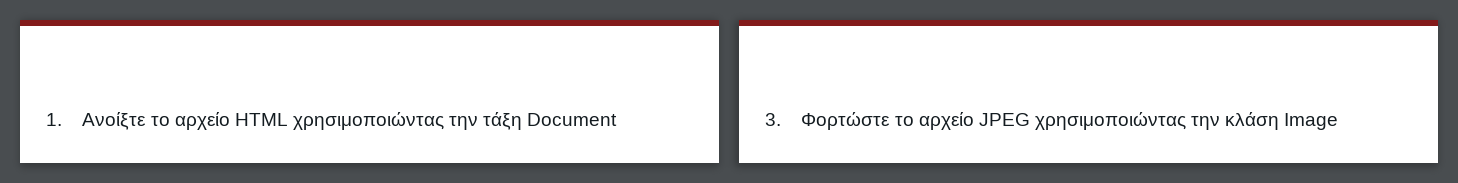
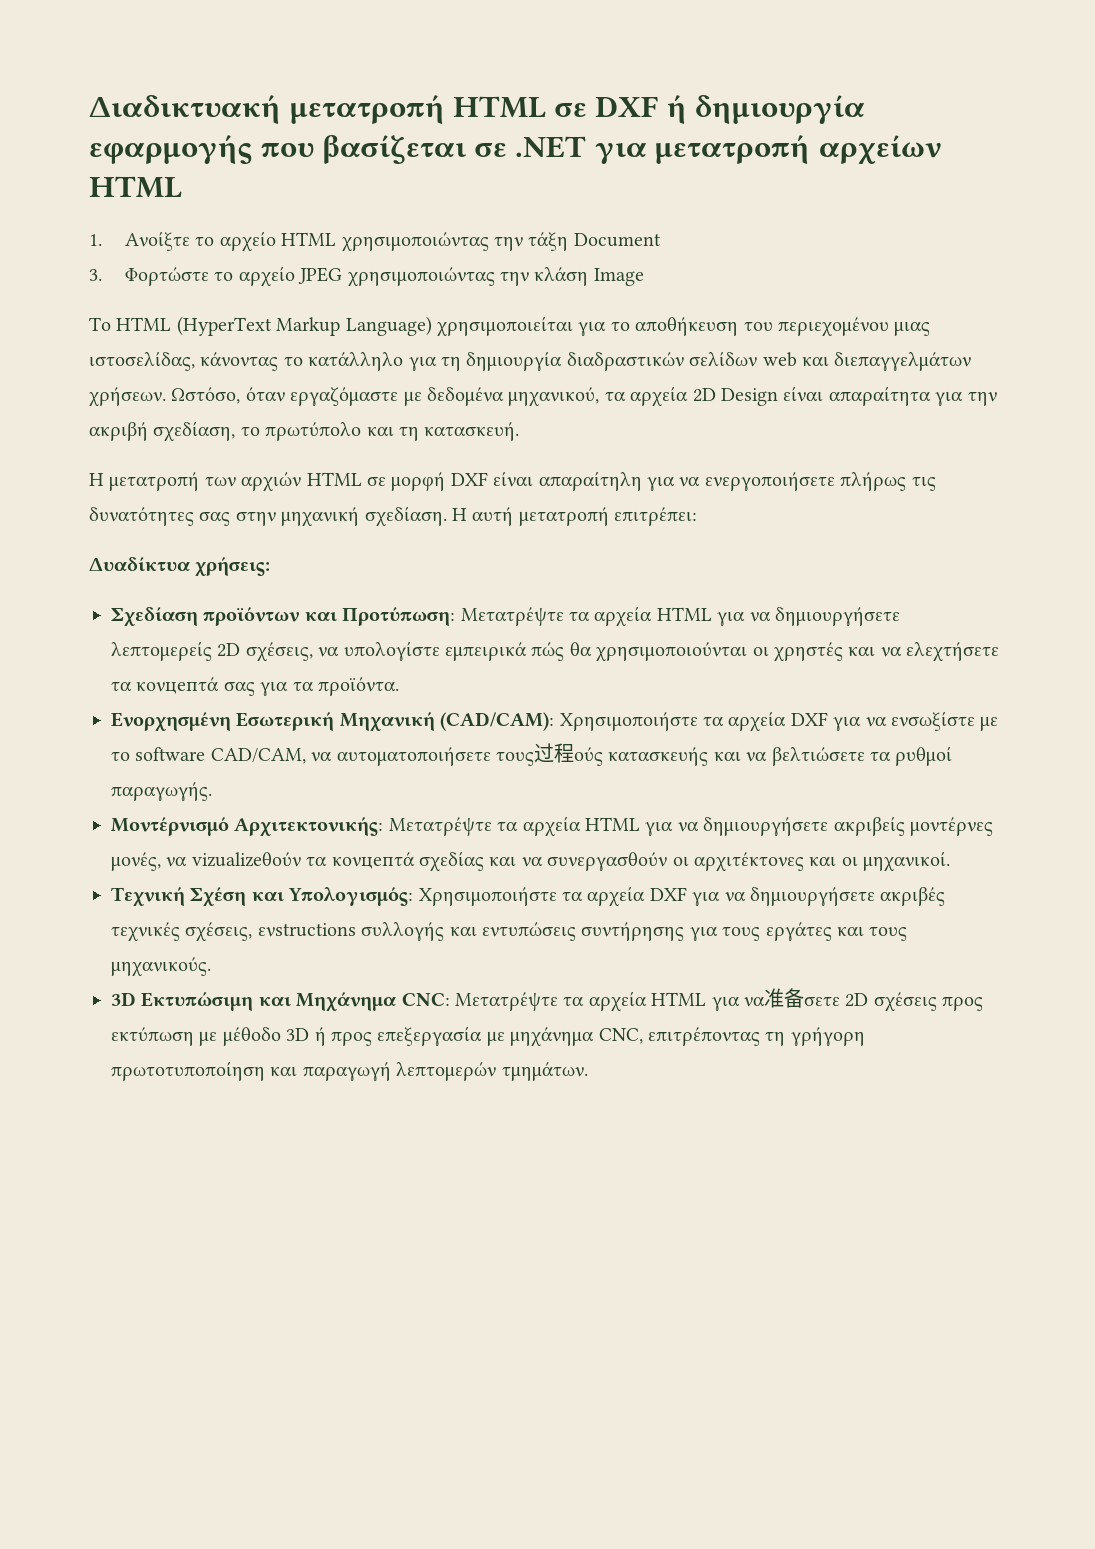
(46, 119) none -> [89,95,866,124] [89,135,942,165] [89,176,182,198] Διαδικτυακή μετατροπή HTML σε DXF ή δημιουργία εφαρμογής που βασίζεται σε .NET για μετατροπή αρχείων HTML //
(1339, 121) none -> [89,316,931,337] [89,351,972,371] [89,386,997,407] [89,421,520,442] [89,471,936,492] [89,506,698,527] [89,557,271,577] [111,606,900,627] [111,641,1000,662] [111,677,399,696] [111,711,999,732] [111,743,953,766] [111,782,212,801] [111,816,993,837] [111,851,951,872] [111,886,946,907] [111,922,908,942] [111,957,211,977] [111,988,984,1012] [111,1026,865,1047] [111,1061,588,1081] // Το HTML (HyperText Markup Language) χρησιμοποιείται για το αποθήκευση του περιεχομένου μιας ιστοσελίδας, κάνοντας το κατάλληλο για τη δημιουργία διαδραστικών σελίδων web και διεπαγγελμάτων χρήσεων. Ωστόσο, όταν εργαζόμαστε με δεδομένα μηχανικού, τα αρχεία 2D Design είναι απαραίτητα για την ακριβή σχεδίαση, το πρωτύπολο και τη κατασκευή. // Η μετατροπή των αρχιών HTML σε μορφή DXF είναι απαραίτηλη για να ενεργοποιήσετε πλήρως τις δυνατότητες σας στην μηχανική σχεδίαση. Η αυτή μετατροπή επιτρέπει: // Δυαδίκτυα χρήσεις: // Σχεδίαση προϊόντων και Προτύπωση: Μετατρέψτε τα αρχεία HTML για να δημιουργήσετε λεπτομερείς 2D σχέσεις, να υπολογίστε εμπειρικά πώς θα χρησιμοποιούνται οι χρηστές και να ελεχτήσετε τα κονцепτά σας για τα προϊόντα. // Ενορχησμένη Εσωτερική Μηχανική (CAD/CAM): Χρησιμοποιήστε τα αρχεία DXF για να ενσωξίστε με το software CAD/CAM, να αυτοματοποιήσετε τους过程ούς κατασκευής και να βελτιώσετε τα ρυθμοί παραγωγής. // Μοντέρνισμό Αρχιτεκτονικής: Μετατρέψτε τα αρχεία HTML για να δημιουργήσετε ακριβείς μοντέρνες μονές, να vizualizeθούν τα κονцепτά σχεδίας και να συνεργασθούν οι αρχιτέκτονες και οι μηχανικοί. // Τεχνική Σχέση και Υπολογισμός: Χρησιμοποιήστε τα αρχεία DXF για να δημιουργήσετε ακριβές τεχνικές σχέσεις, ενstructions συλλογής και εντυπώσεις συντήρησης για τους εργάτες και τους μηχανικούς. // 3D Εκτυπώσιμη και Μηχάνημα CNC: Μετατρέψτε τα αρχεία HTML για να准备σετε 2D σχέσεις προς εκτύπωση με μέθοδο 3D ή προς επεξεργασία με μηχάνημα CNC, επιτρέποντας τη γρήγορη πρωτοτυποποίηση και παραγωγή λεπτομερών τμημάτων.

